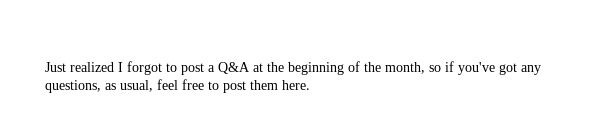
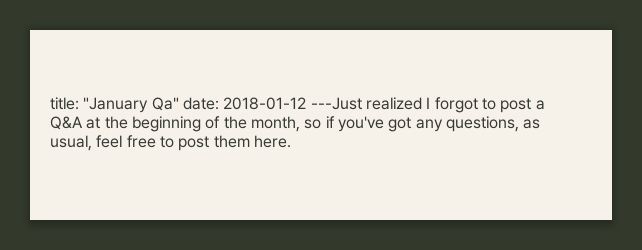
[45,62,66,72] Just -> [50,97,362,113] title: "January Qa" date: 2018-01-12 ---Just

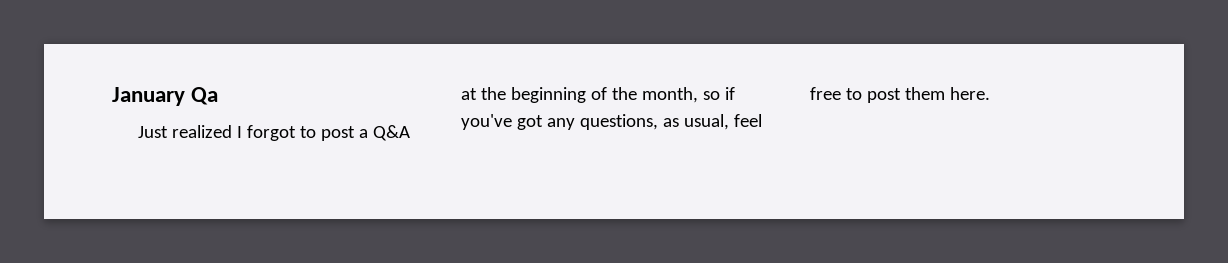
[50,97,362,113] title: "January Qa" date: 2018-01-12 ---Just -> [112,87,219,106] [137,126,168,138] January Qa // Just

